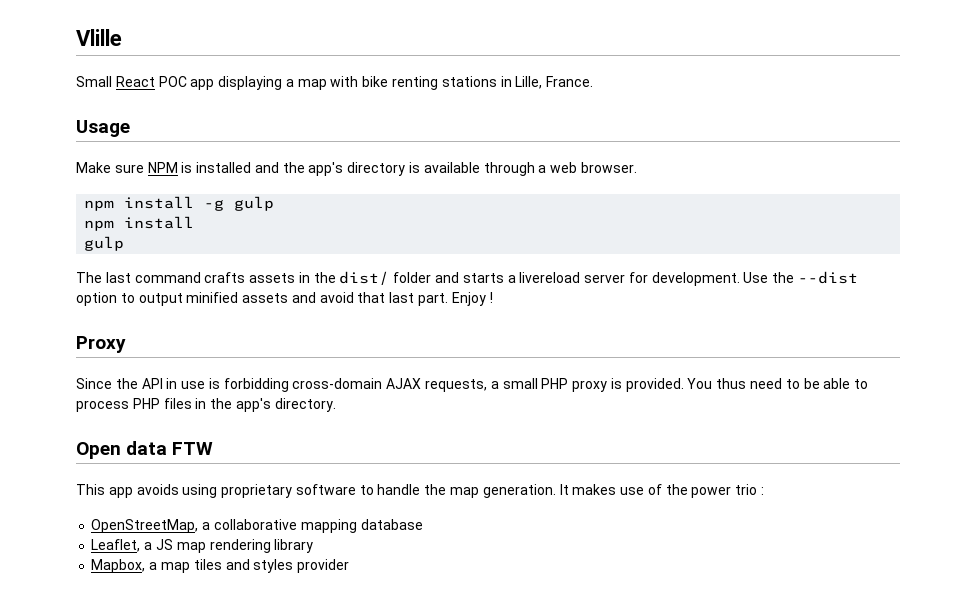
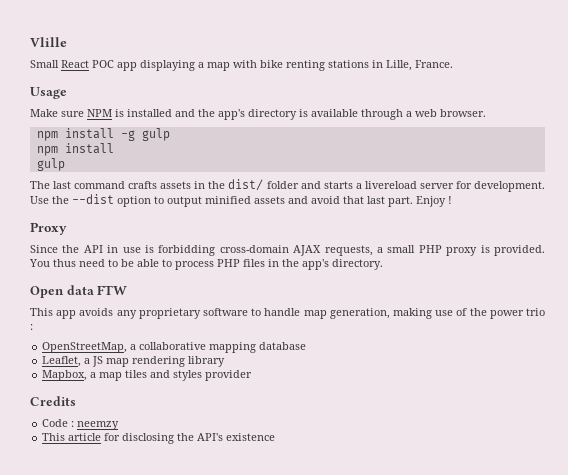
[182,484,218,498] using -> [116,310,137,319] any
[424,484,617,498] the map generation. It makes -> [303,308,432,319] map generation, making
(350, 566) none -> [30,396,76,406] [42,419,120,430] [42,433,276,444] // Credits // Code : neemzy // This article for disclosing the API's existence

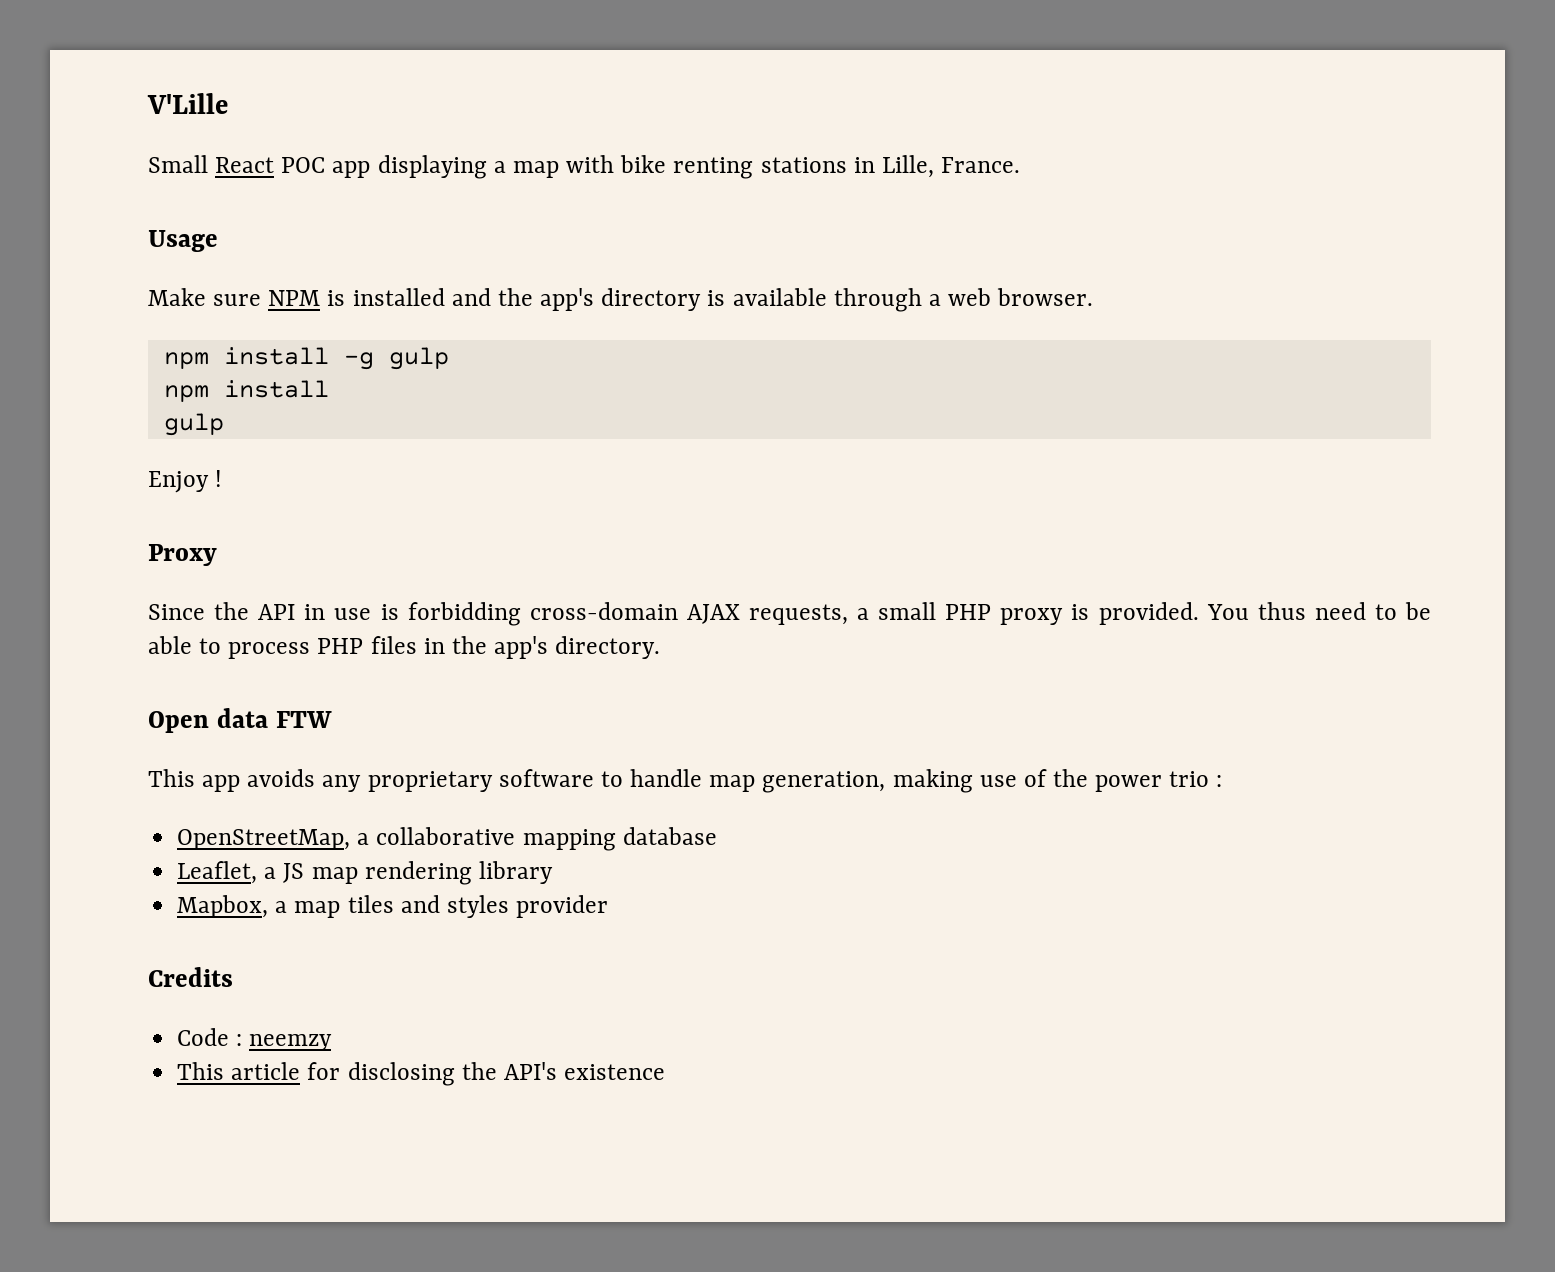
[30,37,67,47] Vlille -> [147,93,228,114] V'Lille
[30,179,545,192] [30,194,413,207] The last command crafts assets in the dist/ folder and starts a livereload server for development. Use the --dist option to output minified assets and avoid that last part. -> (224, 424) none

